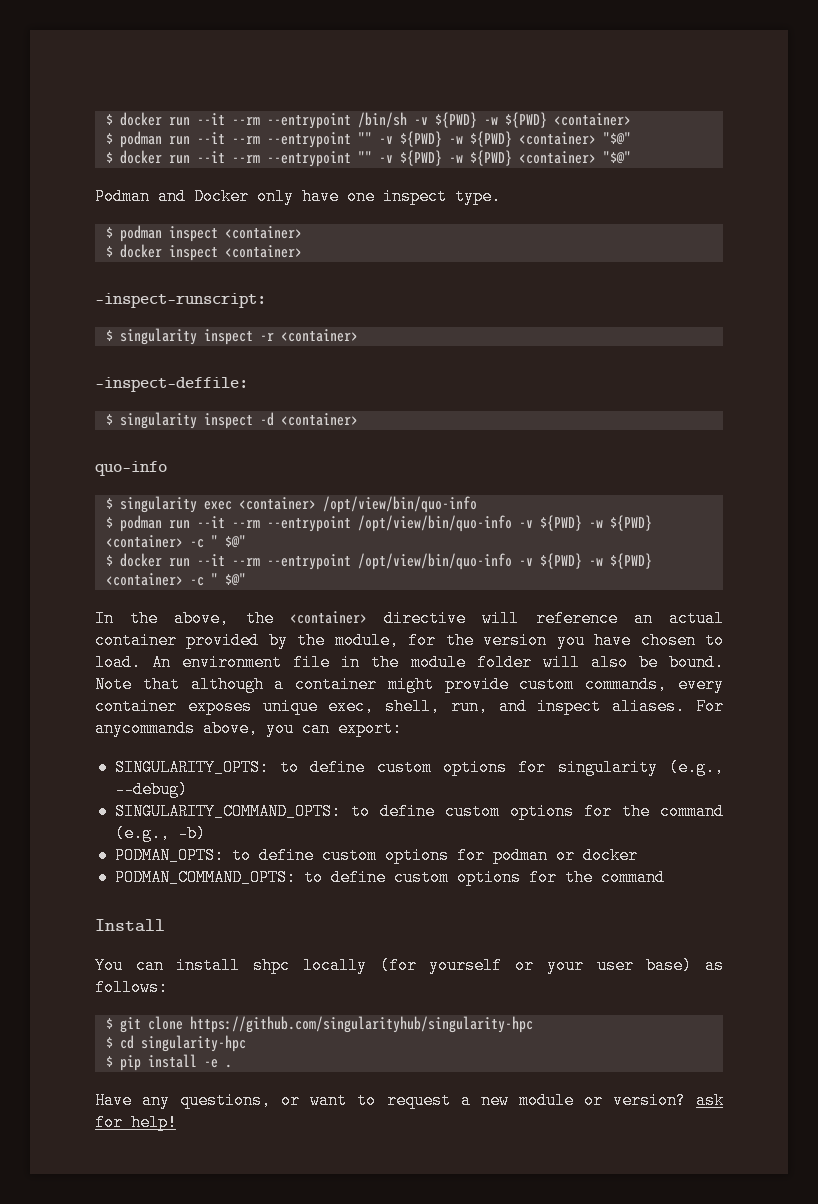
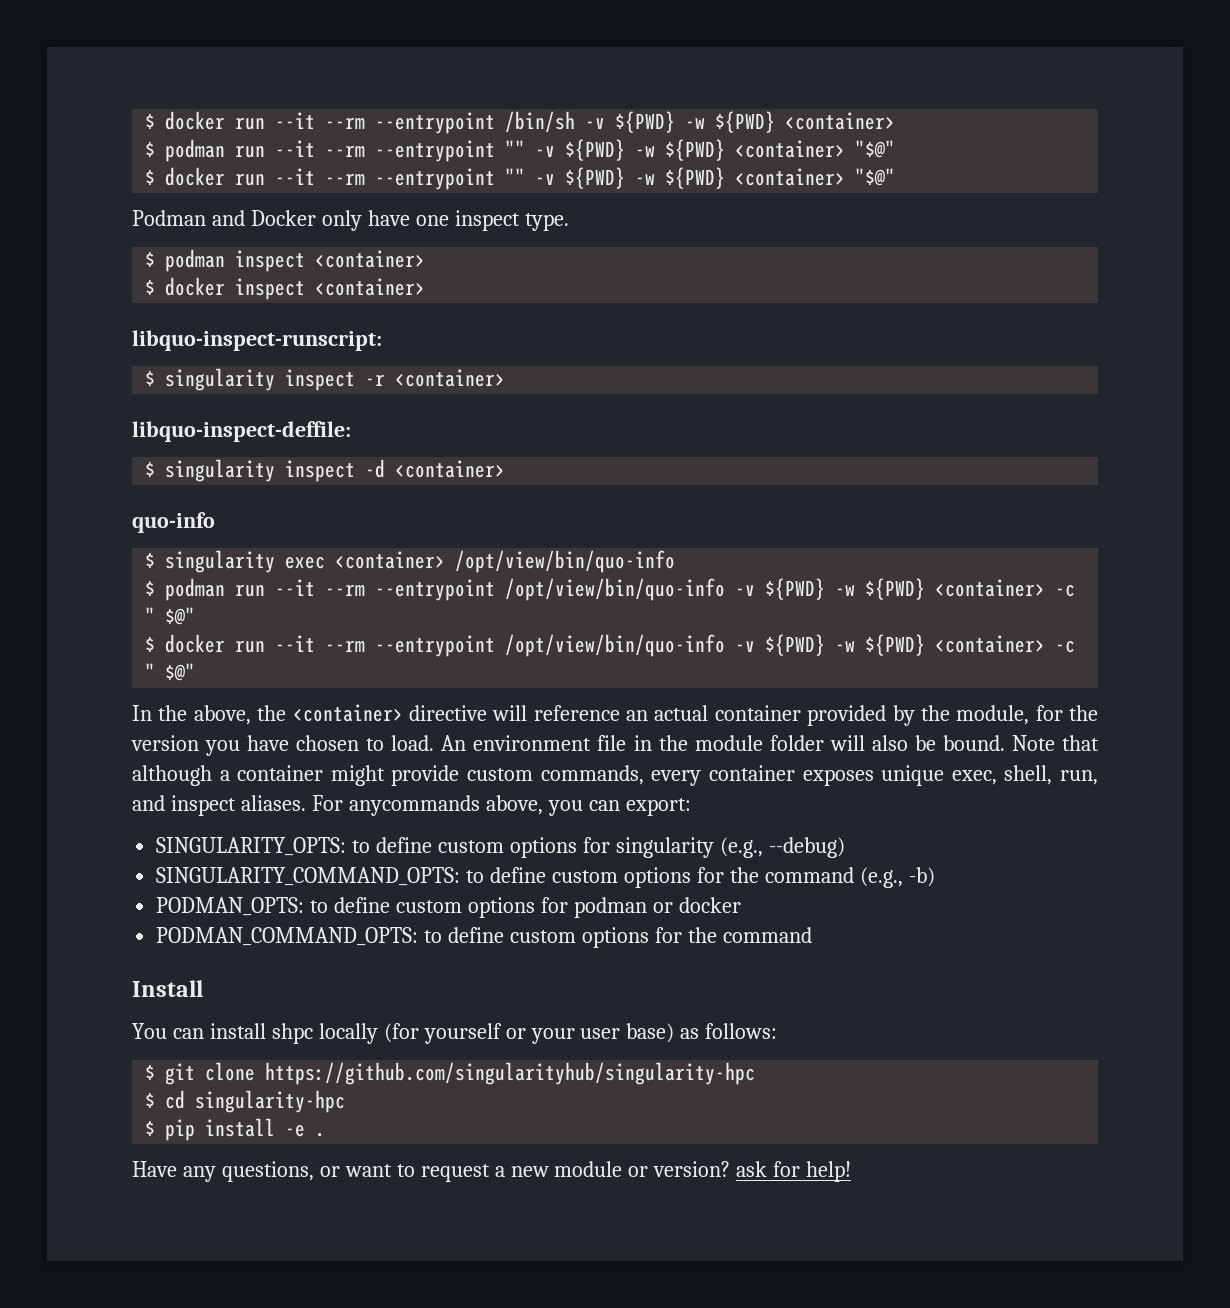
[95,293,266,308] -inspect-runscript: -> [132,330,382,351] libquo-inspect-runscript:
[95,377,248,392] -inspect-deffile: -> [132,421,351,442] libquo-inspect-deffile:

